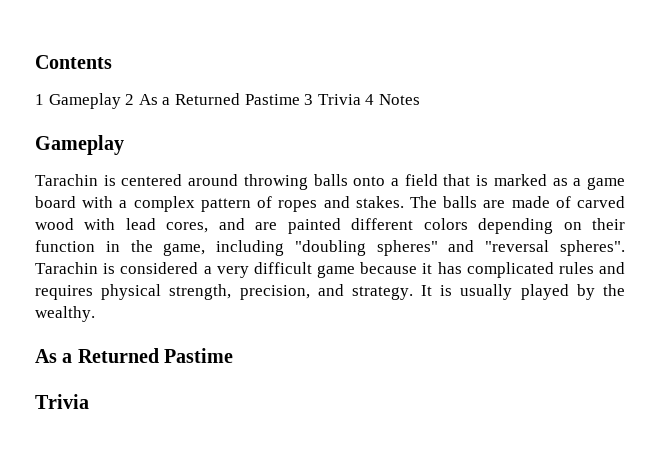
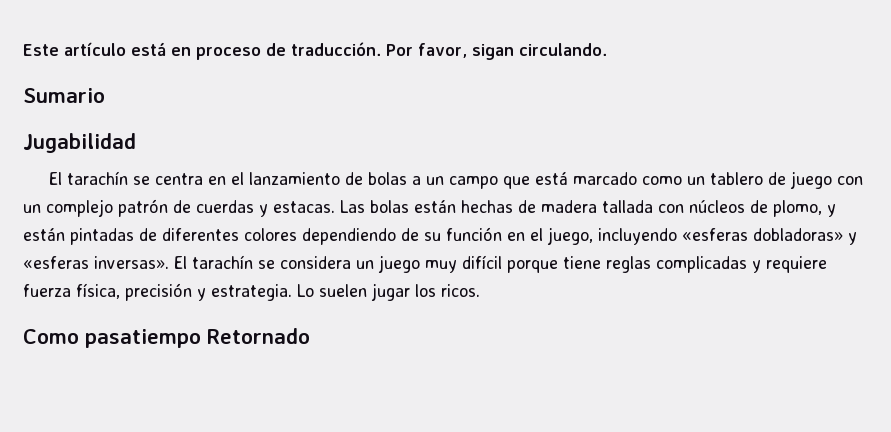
[35,55,112,69] [35,93,420,109] [35,135,124,155] [35,174,625,190] [35,196,625,212] [35,218,625,234] [35,240,625,256] [35,262,625,278] [35,284,625,300] [35,306,95,322] [35,348,234,363] [35,394,89,409] Contents // 1 Gameplay 2 As a Returned Pastime 3 Trivia 4 Notes // Gameplay // Tarachin is centered around throwing balls onto a field that is marked as a game board with a complex pattern of ropes and stakes. The balls are made of carved wood with lead cores, and are painted different colors depending on their function in the game, including "doubling spheres" and "reversal spheres". Tarachin is considered a very difficult game because it has complicated rules and requires physical strength, precision, and strategy. It is usually played by the wealthy. // As a Returned Pastime // Trivia -> [23,42,607,60] [23,88,105,103] [23,133,136,153] [48,171,863,189] [23,199,836,217] [23,227,857,245] [23,255,827,273] [23,283,480,301] [23,328,310,348] Este artículo está en proceso de traducción. Por favor, sigan circulando. // Sumario // Jugabilidad // El tarachín se centra en el lanzamiento de bolas a un campo que está marcado como un tablero de juego con un complejo patrón de cuerdas y estacas. Las bolas están hechas de madera tallada con núcleos de plomo, y están pintadas de diferentes colores dependiendo de su función en el juego, incluyendo «esferas dobladoras» y «esferas inversas». El tarachín se considera un juego muy difícil porque tiene reglas complicadas y requiere fuerza física, precisión y estrategia. Lo suelen jugar los ricos. // Como pasatiempo Retornado

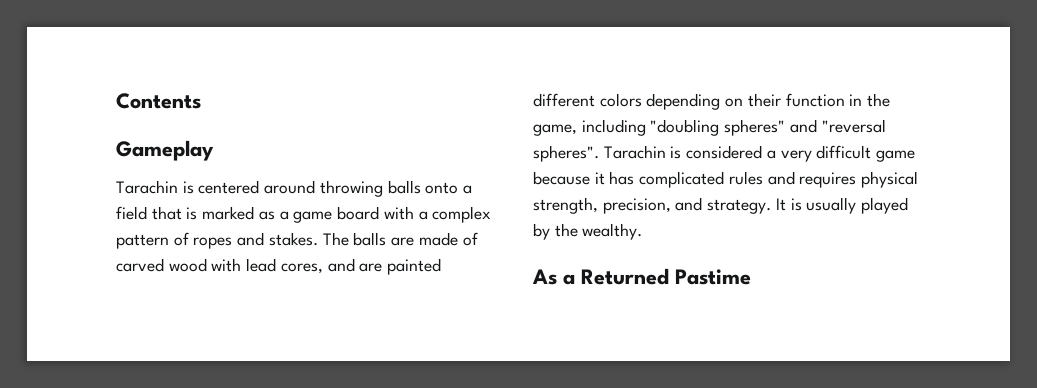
[23,42,607,60] [23,88,105,103] [23,133,136,153] [48,171,863,189] [23,199,836,217] [23,227,857,245] [23,255,827,273] [23,283,480,301] [23,328,310,348] Este artículo está en proceso de traducción. Por favor, sigan circulando. // Sumario // Jugabilidad // El tarachín se centra en el lanzamiento de bolas a un campo que está marcado como un tablero de juego con un complejo patrón de cuerdas y estacas. Las bolas están hechas de madera tallada con núcleos de plomo, y están pintadas de diferentes colores dependiendo de su función en el juego, incluyendo «esferas dobladoras» y «esferas inversas». El tarachín se considera un juego muy difícil porque tiene reglas complicadas y requiere fuerza física, precisión y estrategia. Lo suelen jugar los ricos. // Como pasatiempo Retornado -> [116,93,201,109] [116,140,214,161] [116,180,473,197] [116,206,492,223] [116,232,478,249] [116,258,442,275] [533,93,891,110] [533,119,886,136] [533,145,916,162] [533,171,919,188] [533,197,909,214] [533,223,643,240] [532,268,751,285] Contents // Gameplay // Tarachin is centered around throwing balls onto a field that is marked as a game board with a complex pattern of ropes and stakes. The balls are made of carved wood with lead cores, and are painted different colors depending on their function in the game, including "doubling spheres" and "reversal spheres". Tarachin is considered a very difficult game because it has complicated rules and requires physical strength, precision, and strategy. It is usually played by the wealthy. // As a Returned Pastime

